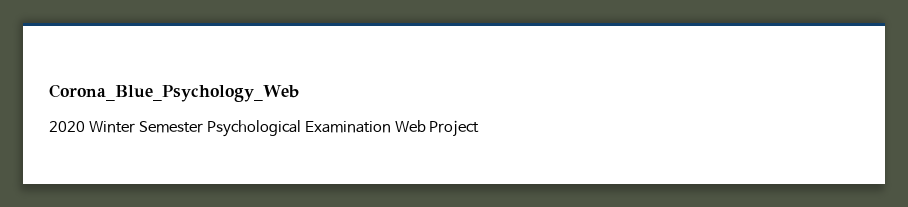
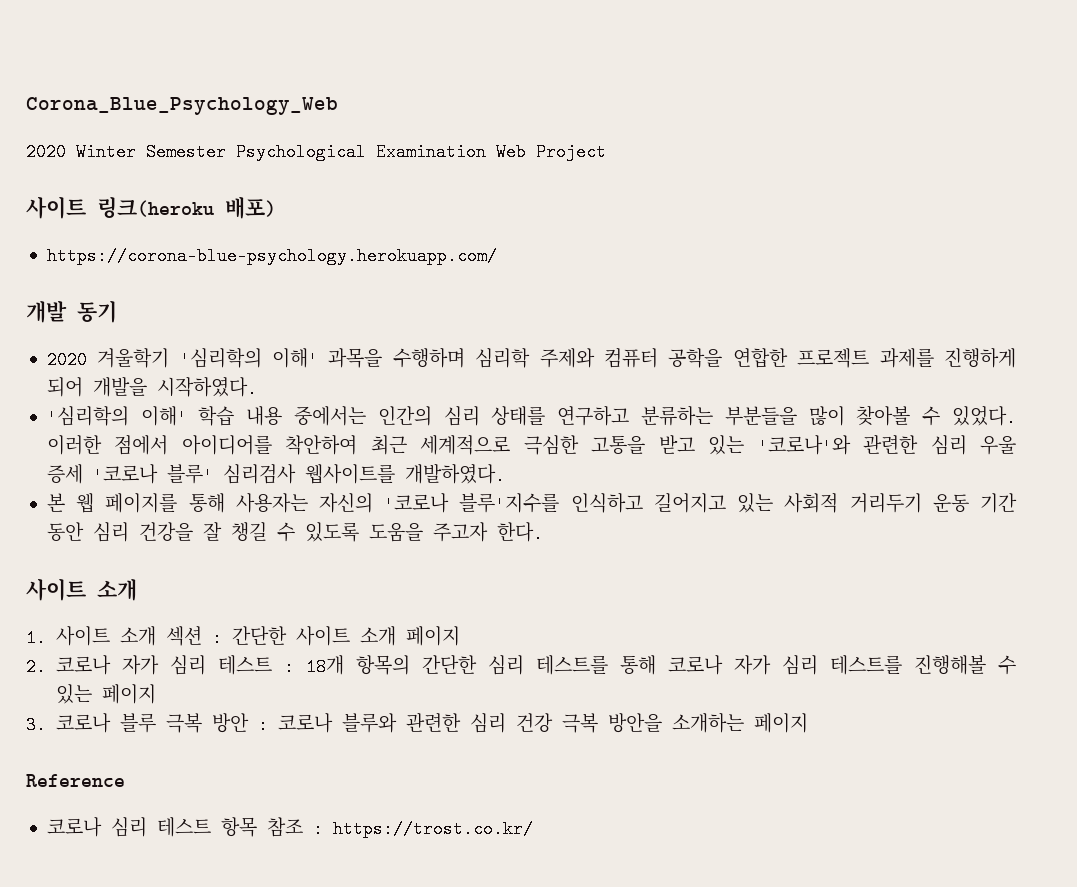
(480, 128) none -> [26,196,276,219] [46,247,497,265] [26,300,117,323] [46,348,1016,369] [46,376,257,398] [46,405,1017,427] [46,434,1016,456] [46,463,505,485] [46,493,1017,514] [46,522,543,543] [26,578,137,601] [26,626,460,647] [26,655,1016,676] [55,684,156,704] [26,712,808,734] [26,774,125,787] [46,817,533,838] // 사이트 링크(heroku 배포) // https://corona-blue-psychology.herokuapp.com/ // 개발 동기 // 2020 겨울학기 '심리학의 이해' 과목을 수행하며 심리학 주제와 컴퓨터 공학을 연합한 프로젝트 과제를 진행하게 되어 개발을 시작하였다. // '심리학의 이해' 학습 내용 중에서는 인간의 심리 상태를 연구하고 분류하는 부분들을 많이 찾아볼 수 있었다. 이러한 점에서 아이디어를 착안하여 최근 세계적으로 극심한 고통을 받고 있는 '코로나'와 관련한 심리 우울 증세 '코로나 블루' 심리검사 웹사이트를 개발하였다. // 본 웹 페이지를 통해 사용자는 자신의 '코로나 블루'지수를 인식하고 길어지고 있는 사회적 거리두기 운동 기간 동안 심리 건강을 잘 챙길 수 있도록 도움을 주고자 한다. // 사이트 소개 // 1. 사이트 소개 섹션 : 간단한 사이트 소개 페이지 // 2. 코로나 자가 심리 테스트 : 18개 항목의 간단한 심리 테스트를 통해 코로나 자가 심리 테스트를 진행해볼 수 있는 페이지 // 3. 코로나 블루 극복 방안 : 코로나 블루와 관련한 심리 건강 극복 방안을 소개하는 페이지 // Reference // 코로나 심리 테스트 항목 참조 : https://trost.co.kr/

